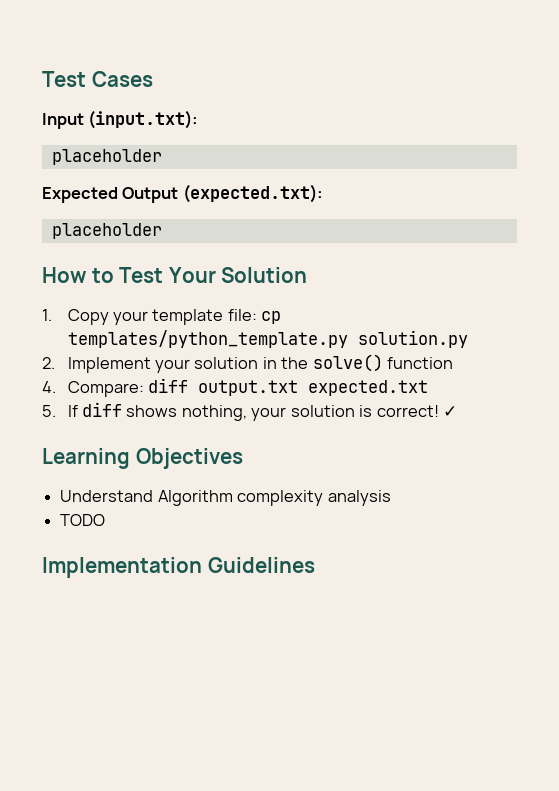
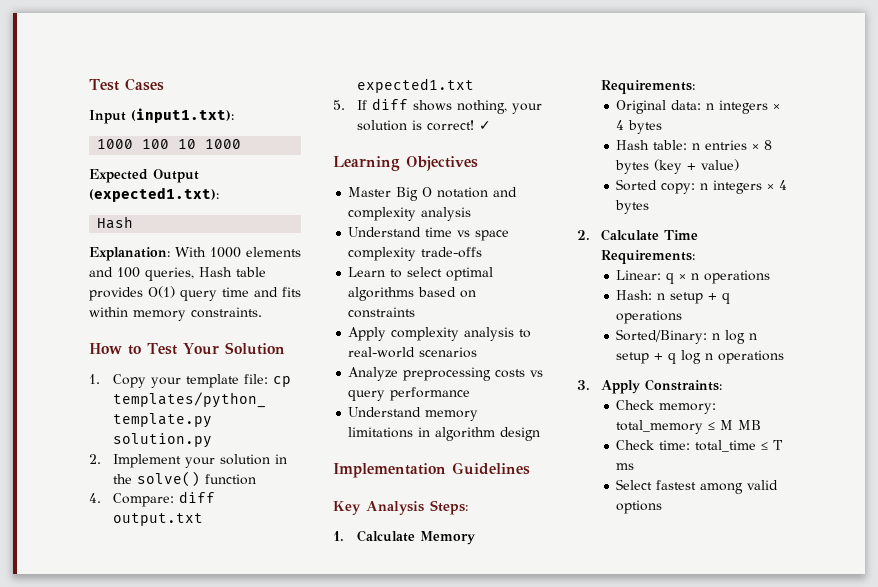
[88,110,199,129] [51,149,162,165] [42,184,323,203] [51,223,162,239] (input.txt): // placeholder // Expected Output (expected.txt): // placeholder -> [131,108,234,123] [97,139,242,149] [89,169,199,183] [89,187,219,202] [97,216,134,229] [89,247,301,261] [89,267,266,281] [89,286,301,301] [89,307,262,321] (input1.txt): // 1000 100 10 1000 // Expected Output (expected1.txt): // Hash // Explanation: With 1000 elements and 100 queries, Hash table provides O(1) query time and fits within memory constraints.
[307,380,428,396] expected.txt -> [356,78,474,93] expected1.txt
[60,490,391,506] [60,514,106,526] [42,557,315,578] Understand Algorithm complexity analysis // TODO // Implementation Guidelines -> [348,187,518,201] [348,207,472,221] [348,227,510,241] [348,247,483,261] [348,267,494,281] [348,287,477,301] [348,307,416,318] [348,327,532,341] [348,347,478,358] [348,367,544,381] [348,387,471,401] [348,407,479,421] [348,427,541,441] [333,462,530,478] [333,500,469,515] [333,530,475,545] [600,80,695,94] [616,100,781,114] [616,120,663,134] [616,140,773,150] [615,159,740,174] [616,179,788,194] [615,200,650,214] [577,229,698,241] [600,250,695,264] [616,270,771,284] [616,290,731,304] [616,310,683,324] [616,329,758,344] [616,350,785,364] [577,379,722,394] [616,400,717,414] [616,420,762,434] [616,440,784,452] [616,463,635,470] [616,479,779,494] [616,500,663,514] Master Big O notation and complexity analysis // Understand time vs space complexity trade-offs // Learn to select optimal algorithms based on constraints // Apply complexity analysis to real-world scenarios // Analyze preprocessing costs vs query performance // Understand memory limitations in algorithm design // Implementation Guidelines // Key Analysis Steps: // 1. Calculate Memory Requirements: // Original data: n integers × 4 bytes // Hash table: n entries × 8 bytes (key + value) // Sorted copy: n integers × 4 bytes // 2. Calculate Time Requirements: // Linear: q × n operations // Hash: n setup + q operations // Sorted/Binary: n log n setup + q log n operations // 3. Apply Constraints: // Check memory: total_memory ≤ M MB // Check time: total_time ≤ T ms // Select fastest among valid options

